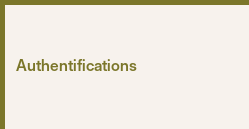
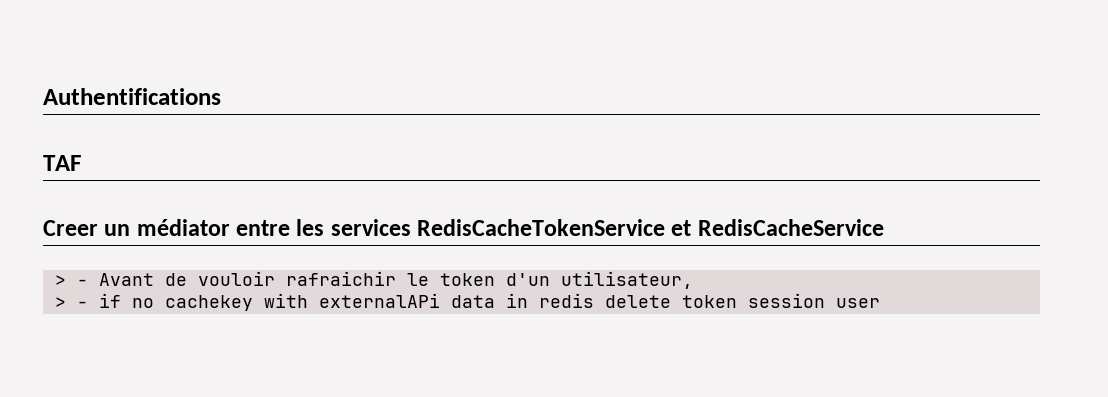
(137, 65) none -> [43,155,81,171] [43,219,884,236] [55,271,693,289] [55,293,880,311] // TAF // Creer un médiator entre les services RedisCacheTokenService et RedisCacheService // > - Avant de vouloir rafraichir le token d'un utilisateur, // > - if no cachekey with externalAPi data in redis delete token session user

